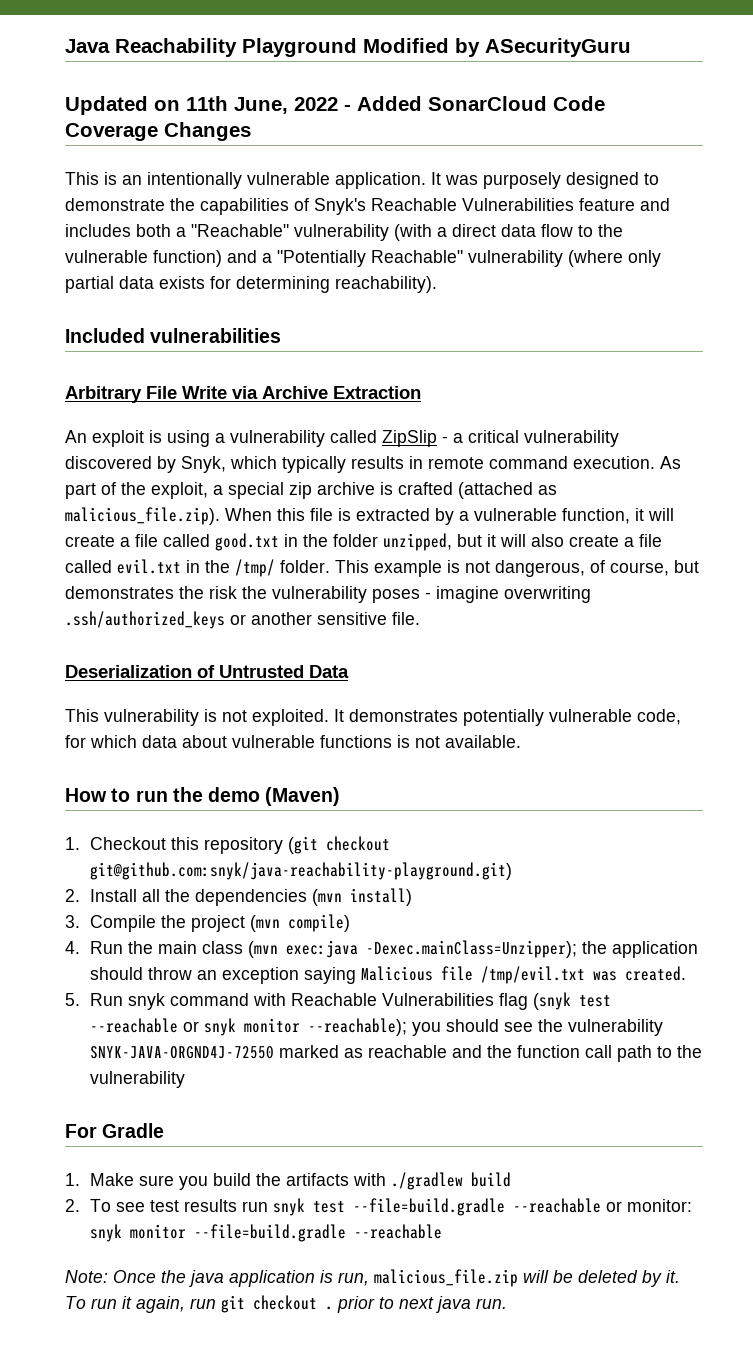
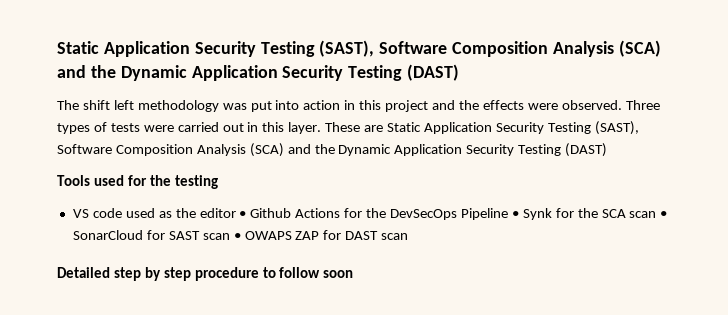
[65,38,631,57] [65,96,605,115] [65,122,251,141] [65,172,659,189] [65,198,670,215] [65,224,623,241] [65,250,661,267] [65,276,437,293] [65,328,282,343] [65,386,421,403] [65,430,619,447] [65,456,681,473] [65,482,557,499] [65,507,674,525] [65,533,662,551] [65,559,699,577] [65,586,591,603] [65,611,420,629] [65,665,349,678] [65,709,681,726] [65,735,521,748] [65,787,341,806] [65,836,390,854] [89,862,512,880] [65,888,412,906] [65,914,350,932] [65,940,698,958] [89,966,686,984] [65,992,611,1010] [89,1018,663,1036] [89,1045,702,1062] [89,1071,185,1088] [65,1123,165,1138] [65,1172,511,1190] [65,1198,692,1216] [89,1224,442,1242] [65,1269,680,1287] [65,1295,507,1313] Java Reachability Playground Modified by ASecurityGuru // Updated on 11th June, 2022 - Added SonarCloud Code Coverage Changes // This is an intentionally vulnerable application. It was purposely designed to demonstrate the capabilities of Snyk's Reachable Vulnerabilities feature and includes both a "Reachable" vulnerability (with a direct data flow to the vulnerable function) and a "Potentially Reachable" vulnerability (where only partial data exists for determining reachability). // Included vulnerabilities // Arbitrary File Write via Archive Extraction // An exploit is using a vulnerability called ZipSlip - a critical vulnerability discovered by Snyk, which typically results in remote command execution. As part of the exploit, a special zip archive is crafted (attached as malicious_file.zip). When this file is extracted by a vulnerable function, it will create a file called good.txt in the folder unzipped, but it will also create a file called evil.txt in the /tmp/ folder. This example is not dangerous, of course, but demonstrates the risk the vulnerability poses - imagine overwriting .ssh/authorized_keys or another sensitive file. // Deserialization of Untrusted Data // This vulnerability is not exploited. It demonstrates potentially vulnerable code, for which data about vulnerable functions is not available. // How to run the demo (Maven) // 1. Checkout this repository (git checkout git@github.com:snyk/java-reachability-playground.git) // 2. Install all the dependencies (mvn install) // 3. Compile the project (mvn compile) // 4. Run the main class (mvn exec:java -Dexec.mainClass=Unzipper); the application should throw an exception saying Malicious file /tmp/evil.txt was created. // 5. Run snyk command with Reachable Vulnerabilities flag (snyk test --reachable or snyk monitor --reachable); you should see the vulnerability SNYK-JAVA-ORGND4J-72550 marked as reachable and the function call path to the vulnerability // For Gradle // 1. Make sure you build the artifacts with ./gradlew build // 2. To see test results run snyk test --file=build.gradle --reachable or monitor: snyk monitor --file=build.gradle --reachable // Note: Once the java application is run, malicious_file.zip will be deleted by it. To run it again, run git checkout . prior to next java run. -> [57,40,661,57] [57,64,460,81] [57,100,660,112] [57,121,639,135] [57,143,608,157] [57,175,218,189] [72,208,668,220] [72,230,409,240] [57,267,354,281] Static Application Security Testing (SAST), Software Composition Analysis (SCA) and the Dynamic Application Security Testing (DAST) // The shift left methodology was put into action in this project and the effects were observed. Three types of tests were carried out in this layer. These are Static Application Security Testing (SAST), Software Composition Analysis (SCA) and the Dynamic Application Security Testing (DAST) // Tools used for the testing // VS code used as the editor • Github Actions for the DevSecOps Pipeline • Synk for the SCA scan • SonarCloud for SAST scan • OWAPS ZAP for DAST scan // Detailed step by step procedure to follow soon

